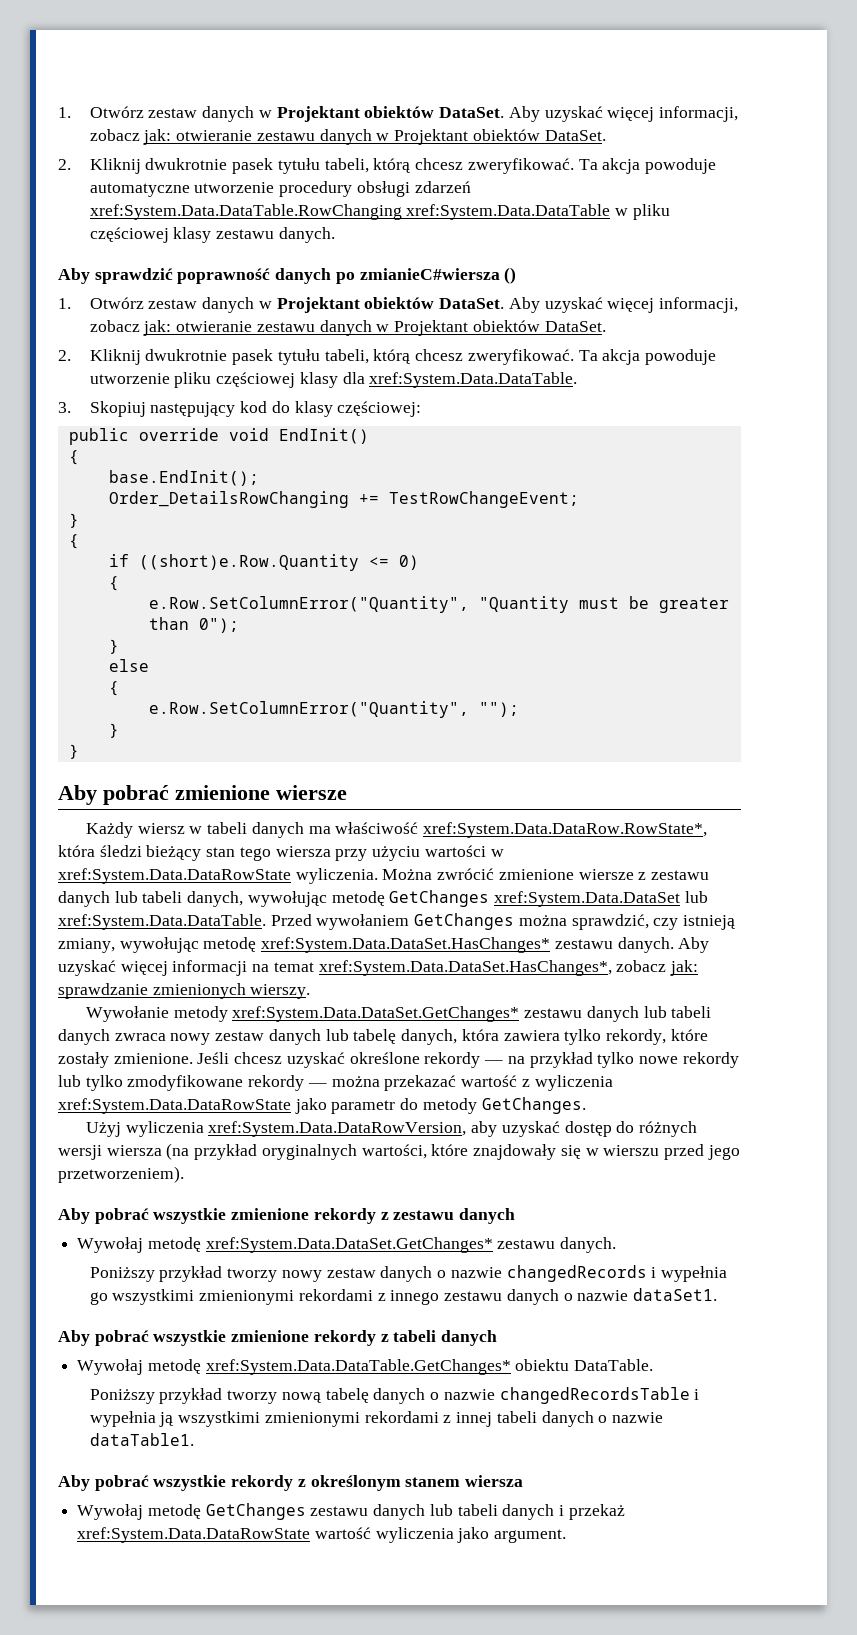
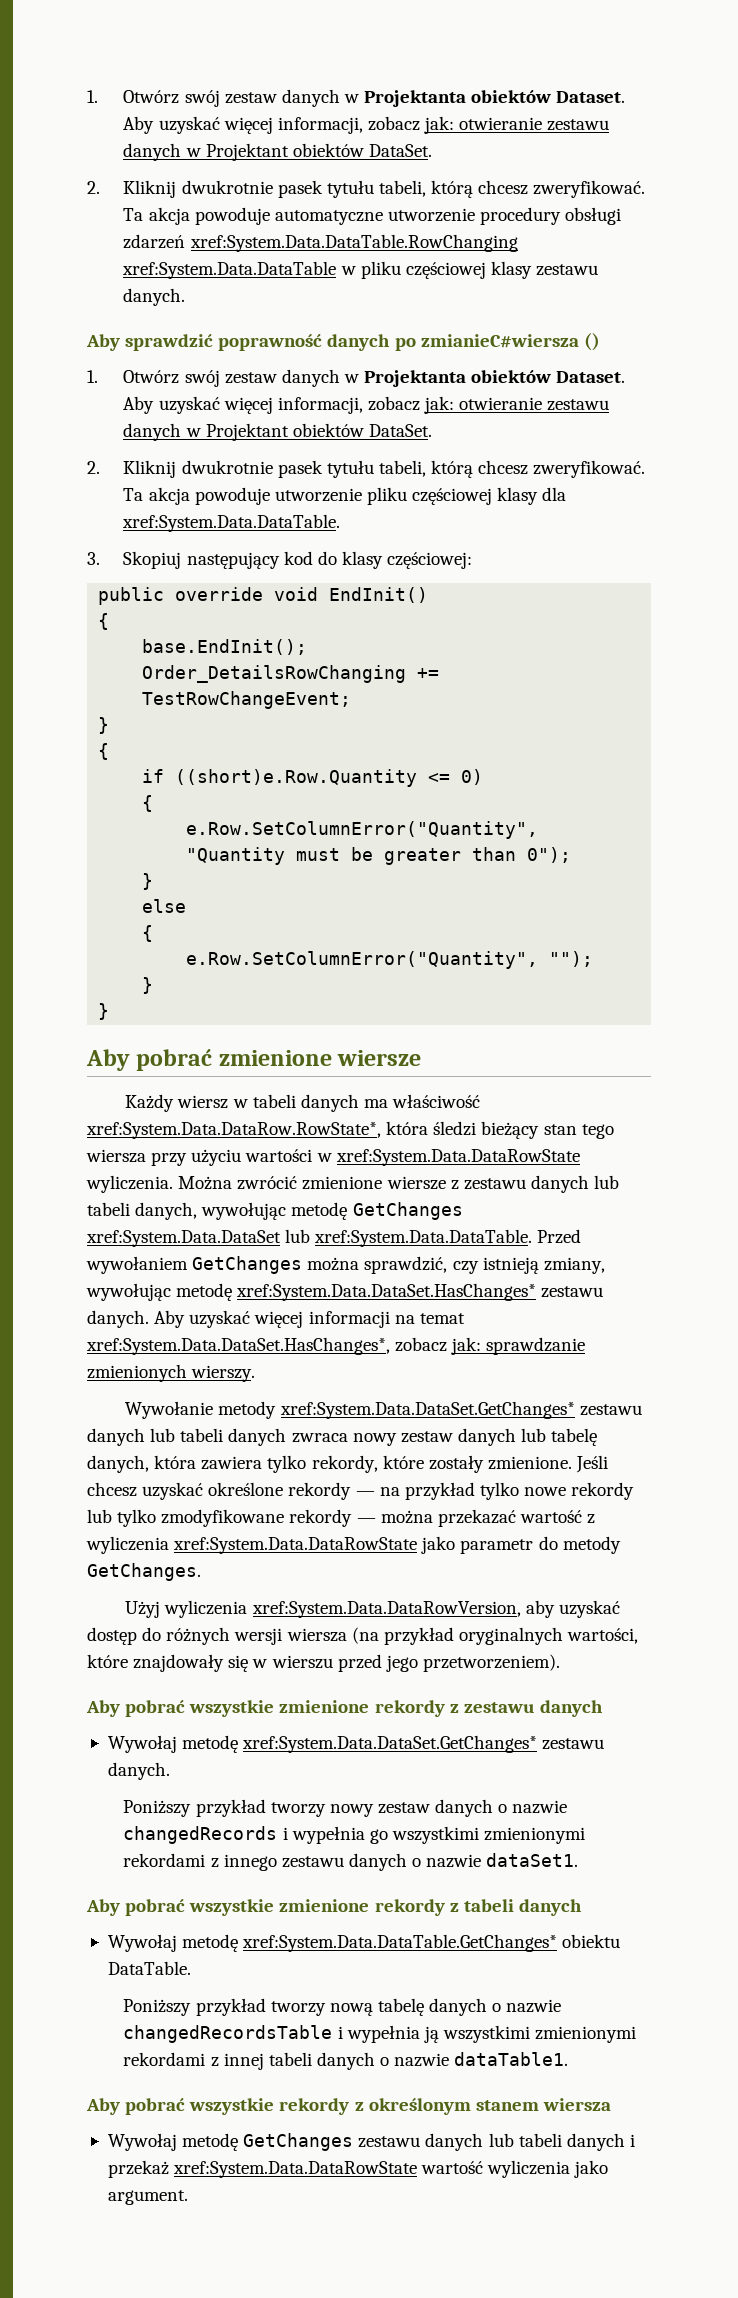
[58,106,505,122] 1. Otwórz zestaw danych w Projektant obiektów DataSet. -> [87,89,626,107] 1. Otwórz swój zestaw danych w Projektanta obiektów Dataset.
[148,297,505,313] zestaw danych w Projektant obiektów DataSet. -> [184,369,626,387] swój zestaw danych w Projektanta obiektów Dataset.

